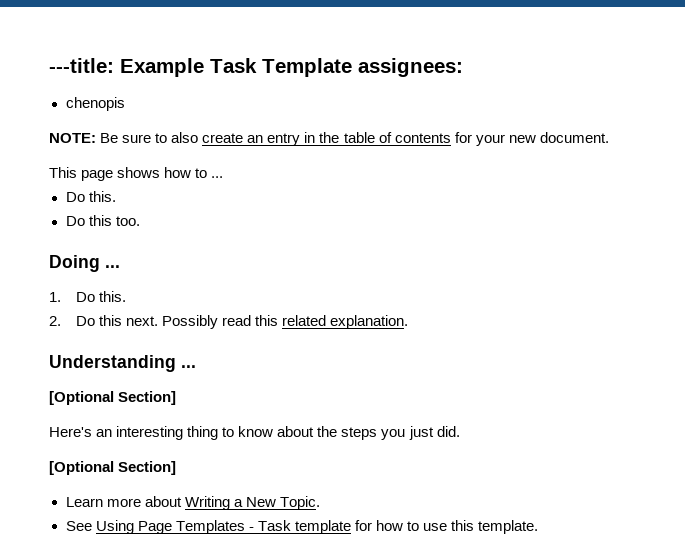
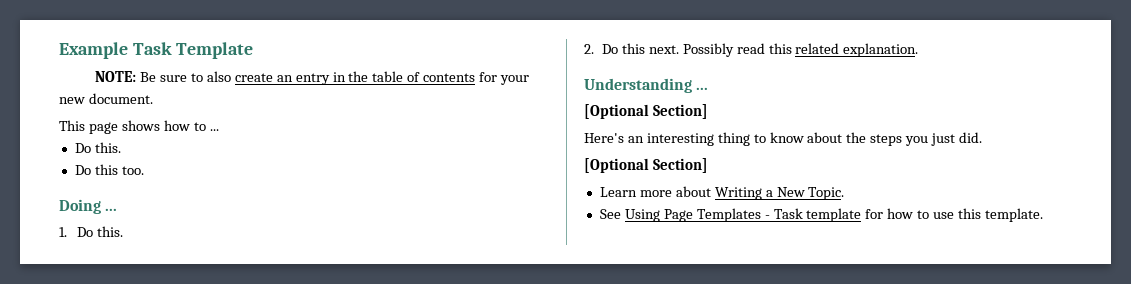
[49,58,114,73] ---title: -> (59, 50) none
[358,58,463,77] [65,97,125,111] assignees: // chenopis -> (254, 50) none

